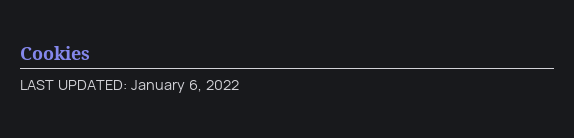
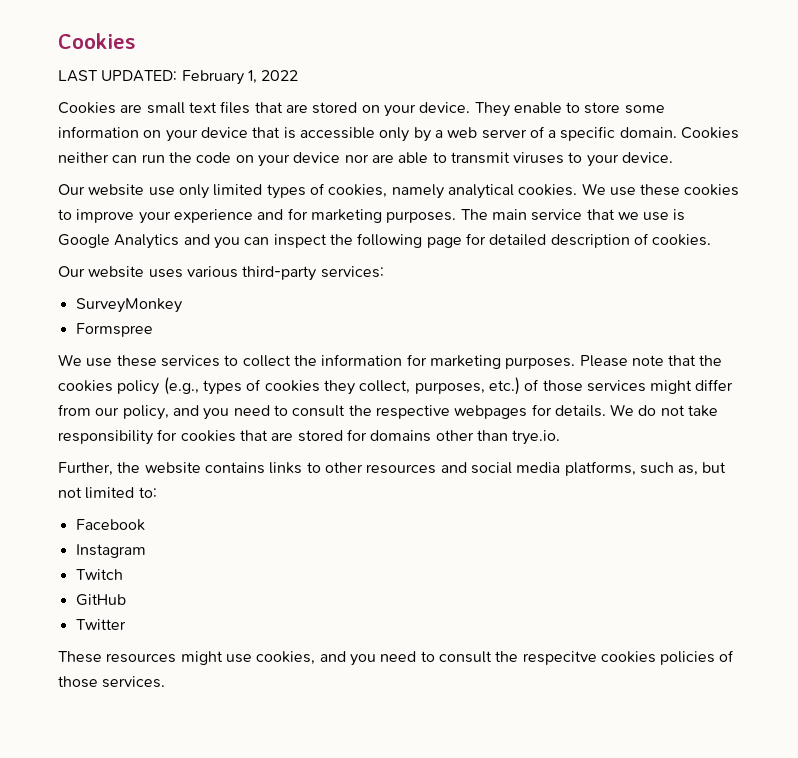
[130,80,202,93] January 6, -> [181,70,257,85] February 1,
(239, 85) none -> [58,101,665,117] [58,126,740,142] [58,152,674,167] [58,183,740,199] [58,208,686,224] [58,233,712,249] [58,266,384,281] [75,298,182,313] [75,323,153,337] [58,354,723,369] [58,377,734,395] [58,404,719,420] [58,429,561,445] [58,461,727,476] [58,487,157,499] [75,519,145,531] [75,544,146,558] [75,569,123,580] [75,594,126,606] [75,619,126,630] [58,650,735,666] [58,676,166,688] // Cookies are small text files that are stored on your device. They enable to store some information on your device that is accessible only by a web server of a specific domain. Cookies neither can run the code on your device nor are able to transmit viruses to your device. // Our website use only limited types of cookies, namely analytical cookies. We use these cookies to improve your experience and for marketing purposes. The main service that we use is Google Analytics and you can inspect the following page for detailed description of cookies. // Our website uses various third-party services: // SurveyMonkey // Formspree // We use these services to collect the information for marketing purposes. Please note that the cookies policy (e.g., types of cookies they collect, purposes, etc.) of those services might differ from our policy, and you need to consult the respective webpages for details. We do not take responsibility for cookies that are stored for domains other than trye.io. // Further, the website contains links to other resources and social media platforms, such as, but not limited to: // Facebook // Instagram // Twitch // GitHub // Twitter // These resources might use cookies, and you need to consult the respecitve cookies policies of those services.

